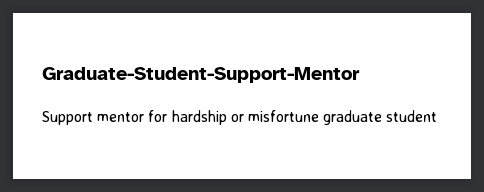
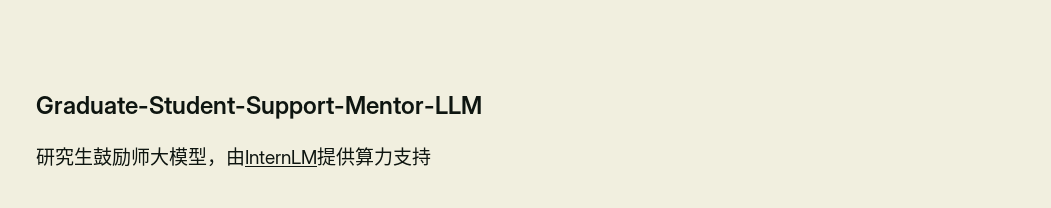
[42,67,360,83] [42,110,438,125] Graduate-Student-Support-Mentor // Support mentor for hardship or misfortune graduate student -> [36,96,482,119] [36,147,431,167] Graduate-Student-Support-Mentor-LLM // 研究生鼓励师大模型，由InternLM提供算力支持

